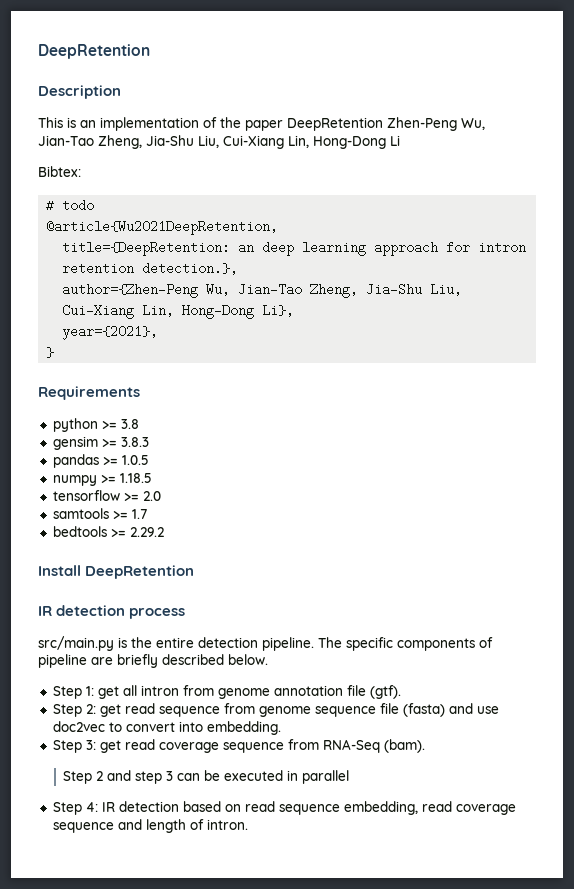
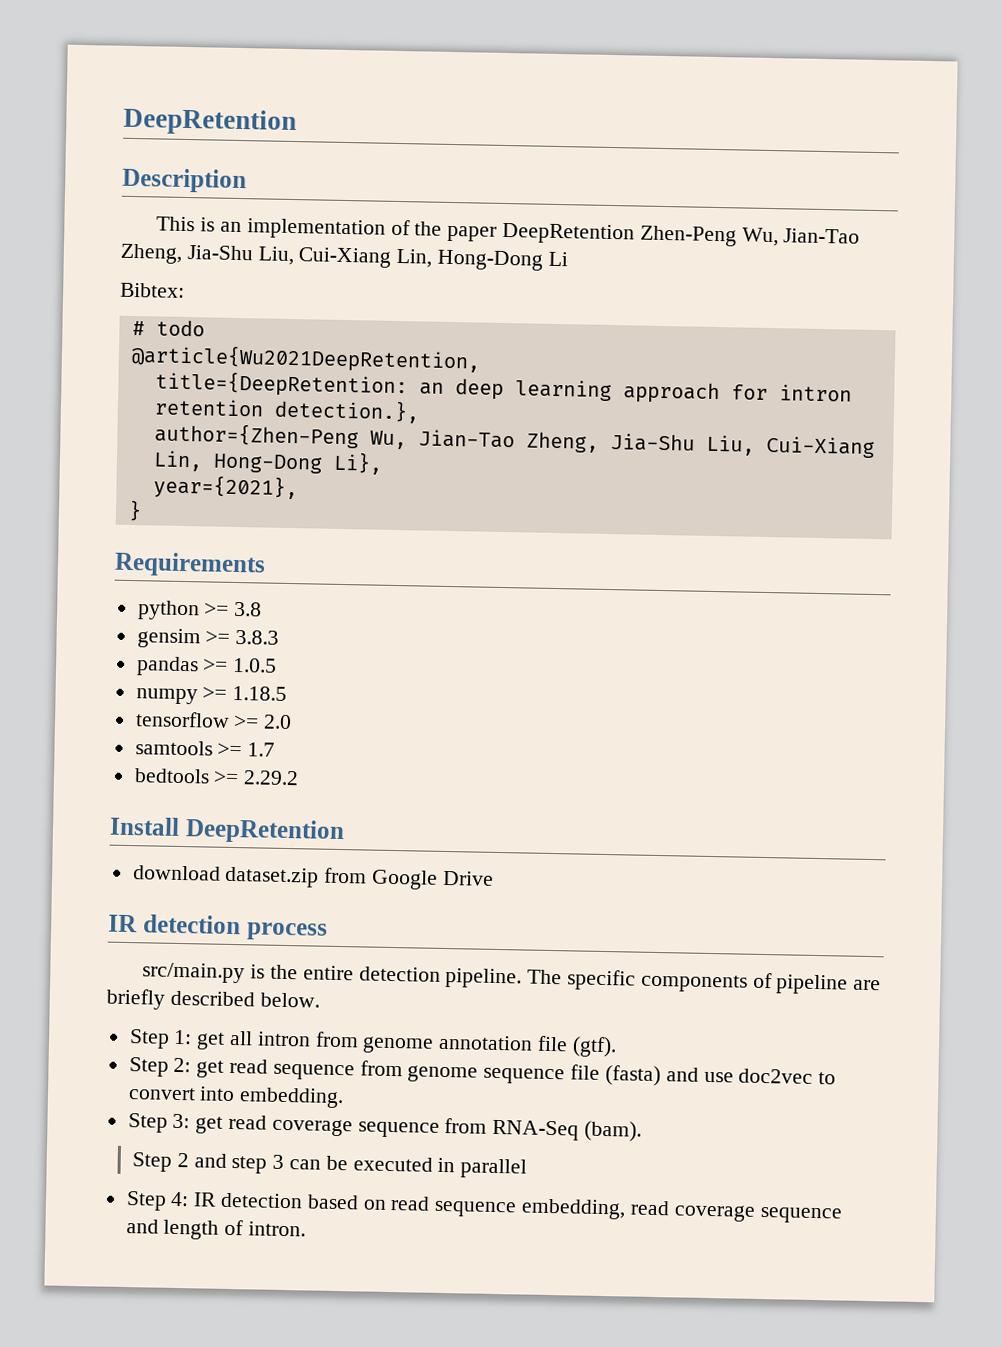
(195, 572) none -> [132,865,494,890] // download dataset.zip from Google Drive

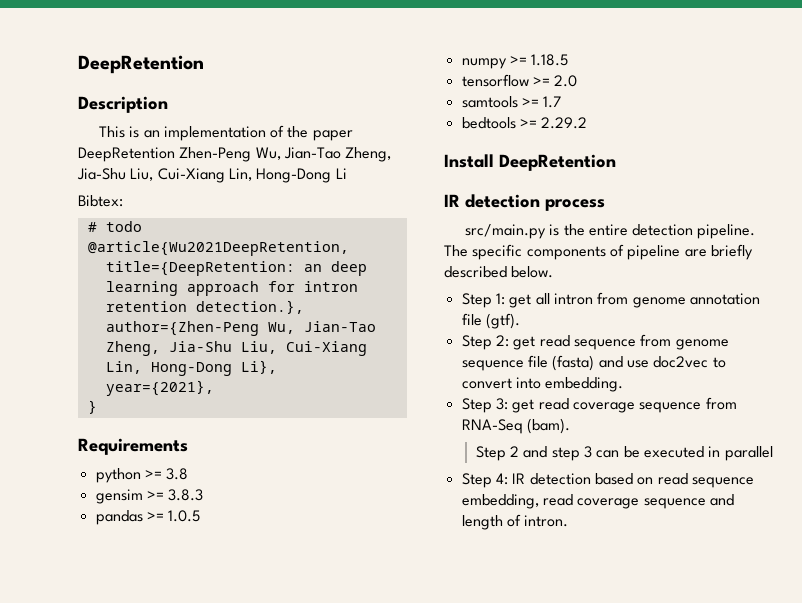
[132,865,494,890] // download dataset.zip from Google Drive -> (616, 162) none

